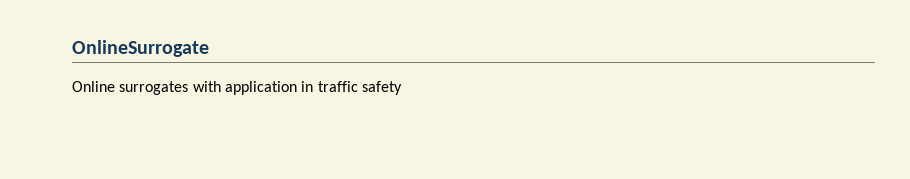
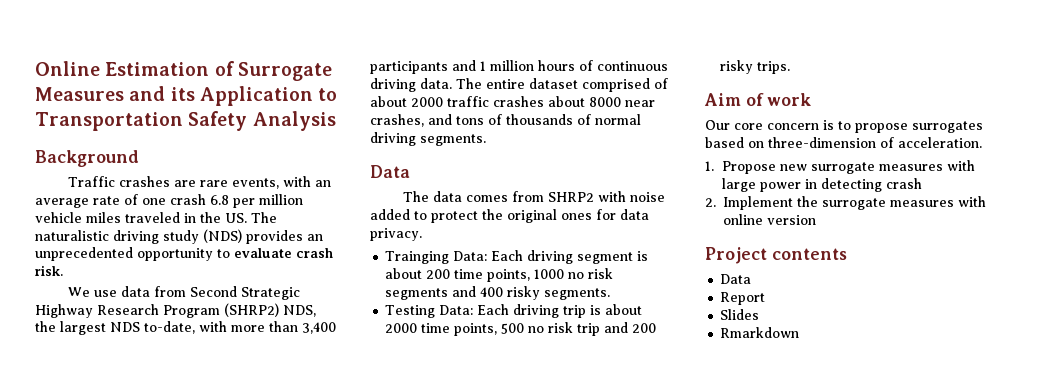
[72,40,209,57] [72,81,402,95] OnlineSurrogate // Online surrogates with application in traffic safety -> [35,61,332,81] [35,86,338,106] [35,111,336,131] [35,150,139,167] [68,176,332,189] [35,194,303,208] [35,212,277,223] [35,229,323,244] [35,247,333,261] [35,265,63,276] [68,286,301,300] [35,303,316,318] [35,321,336,335] [370,60,668,74] [370,78,668,92] [370,96,655,107] [370,114,641,127] [370,132,486,146] [370,165,410,178] [403,191,666,202] [370,209,649,223] [370,228,422,241] [385,250,649,264] [385,268,614,282] [385,286,611,300] [385,304,643,318] [385,322,657,336] [720,60,791,74] [704,93,812,106] [705,120,983,133] [705,137,982,148] [705,160,975,174] [721,178,922,192] [705,196,986,210] [723,214,816,225] [705,247,847,264] [720,274,752,284] [720,292,766,305] [720,309,760,320] [720,327,800,338] Online Estimation of Surrogate Measures and its Application to Transportation Safety Analysis // Background // Traffic crashes are rare events, with an average rate of one crash 6.8 per million vehicle miles traveled in the US. The naturalistic driving study (NDS) provides an unprecedented opportunity to evaluate crash risk. // We use data from Second Strategic Highway Research Program (SHRP2) NDS, the largest NDS to-date, with more than 3,400 participants and 1 million hours of continuous driving data. The entire dataset comprised of about 2000 traffic crashes about 8000 near crashes, and tons of thousands of normal driving segments. // Data // The data comes from SHRP2 with noise added to protect the original ones for data privacy. // Trainging Data: Each driving segment is about 200 time points, 1000 no risk segments and 400 risky segments. // Testing Data: Each driving trip is about 2000 time points, 500 no risk trip and 200 risky trips. // Aim of work // Our core concern is to propose surrogates based on three-dimension of acceleration. // 1. Propose new surrogate measures with large power in detecting crash // 2. Implement the surrogate measures with online version // Project contents // Data // Report // Slides // Rmarkdown

